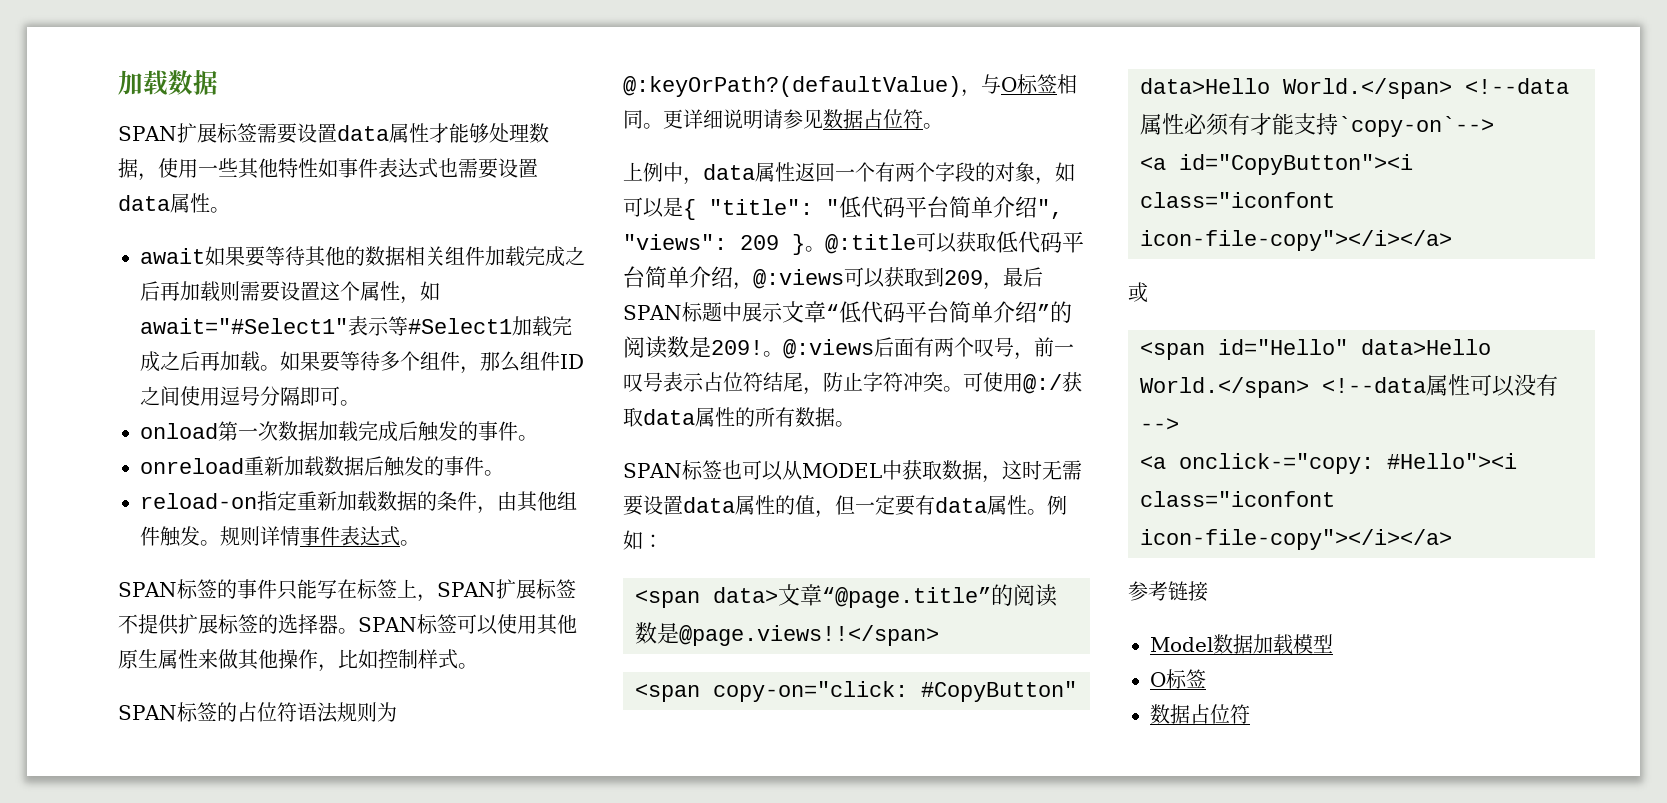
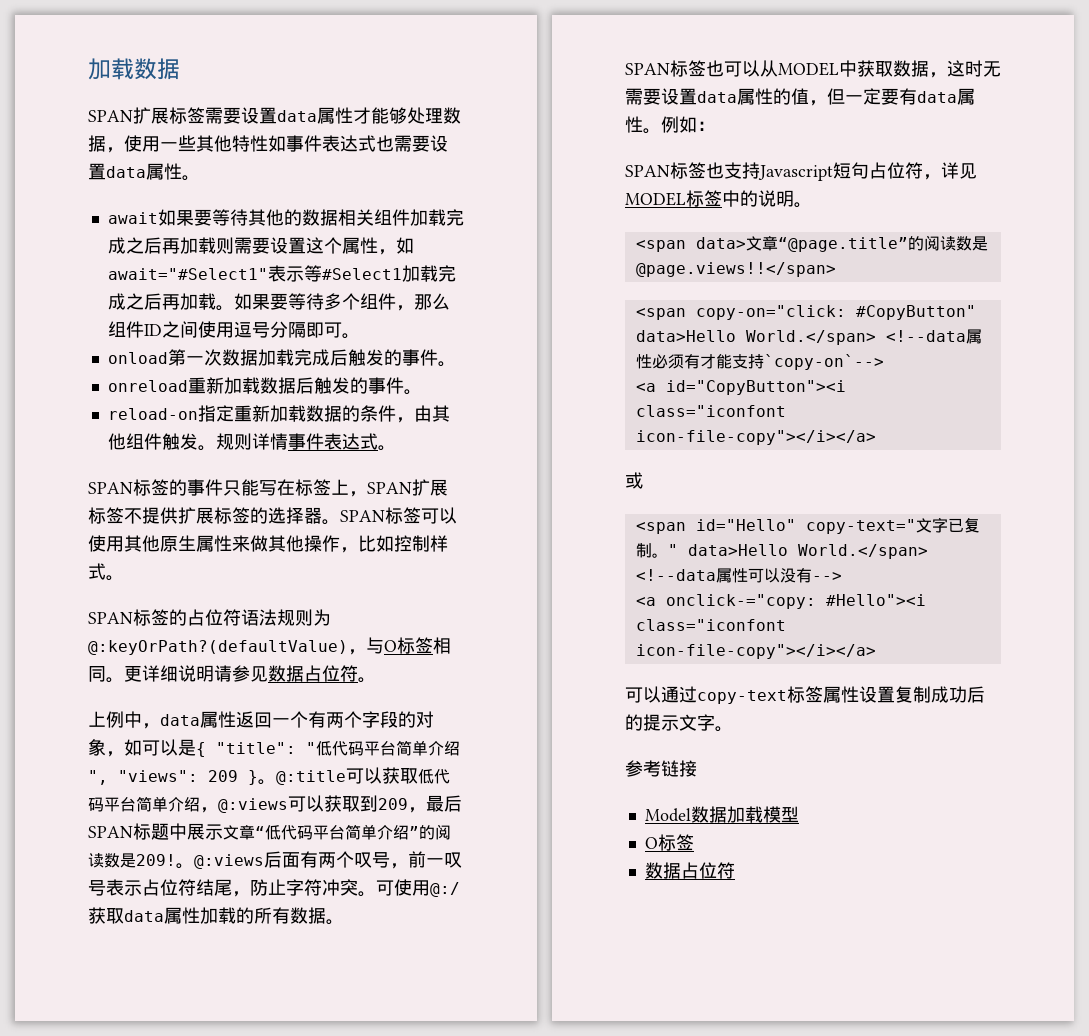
(735, 417) none -> [200,907,236,924] 加载
(663, 541) none -> [625,162,977,181] [625,190,812,208] // SPAN标签也支持Javascript短句占位符，详见MODEL标签中的说明。
(1348, 347) none -> [805,517,980,534] [635,543,678,558] copy-text="文字已复制。"
(1452, 539) none -> [625,686,985,704] [625,714,733,732] // 可以通过copy-text标签属性设置复制成功后的提示文字。

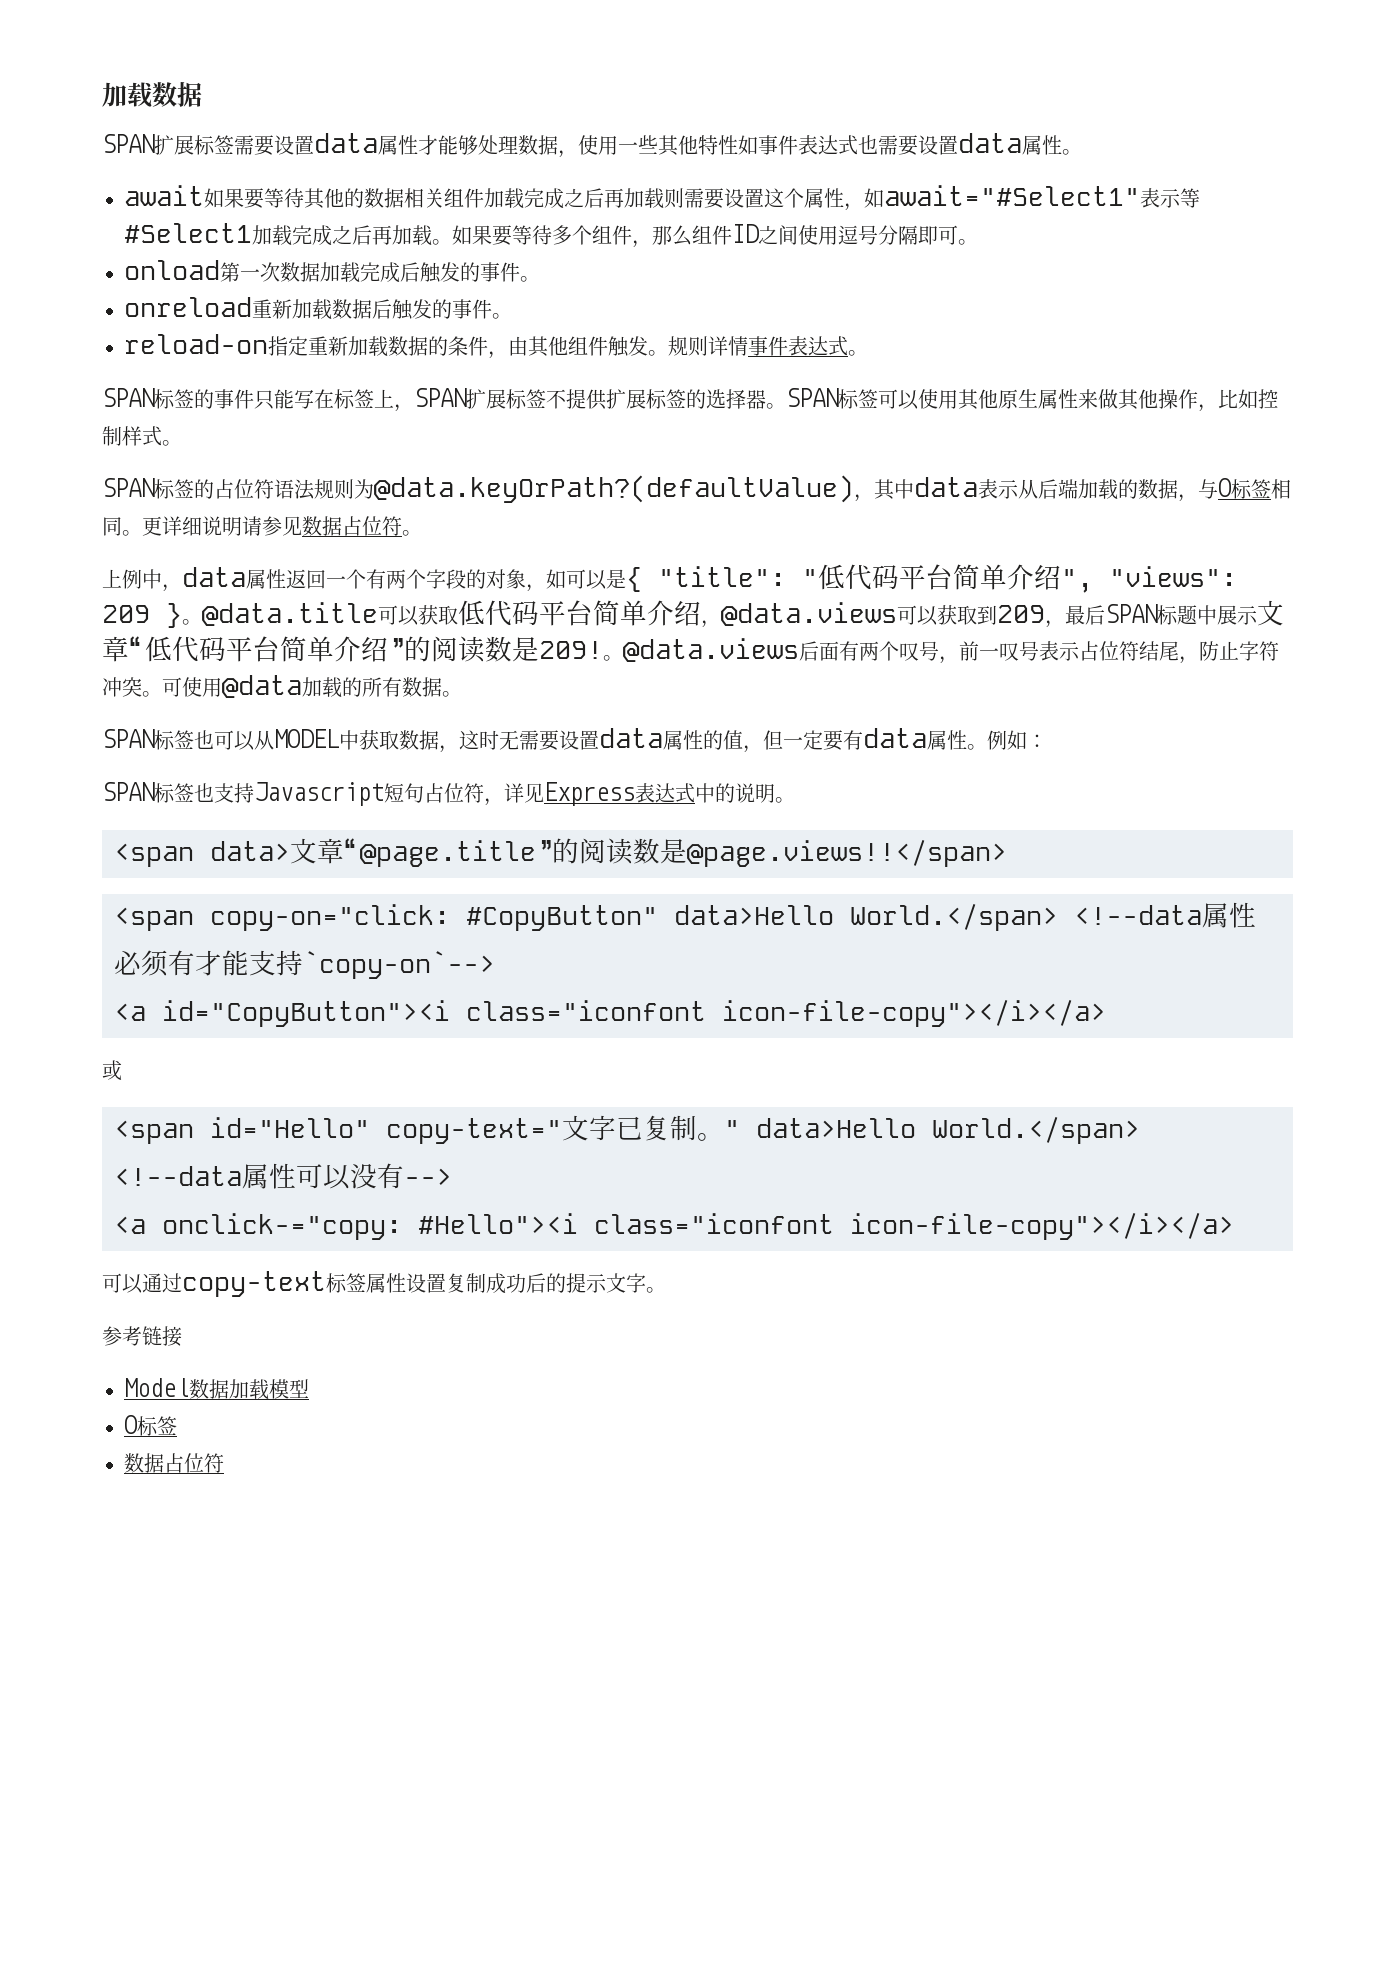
[88,640,348,655] @:keyOrPath?(defaultValue) -> [374,475,1178,503] @data.keyOrPath?(defaultValue)，其中data表示从后端加载的数据
[276,770,346,785] @:title -> [202,602,378,626] @data.title
[218,798,288,813] @:views -> [721,602,897,626] @data.views
[194,854,264,869] @:views -> [623,638,799,662] @data.views
[430,882,460,897] [88,907,200,924] @:/获取data属性 -> [222,675,302,698] @data
[625,190,722,207] MODEL标签 -> [544,782,695,806] Express表达式

